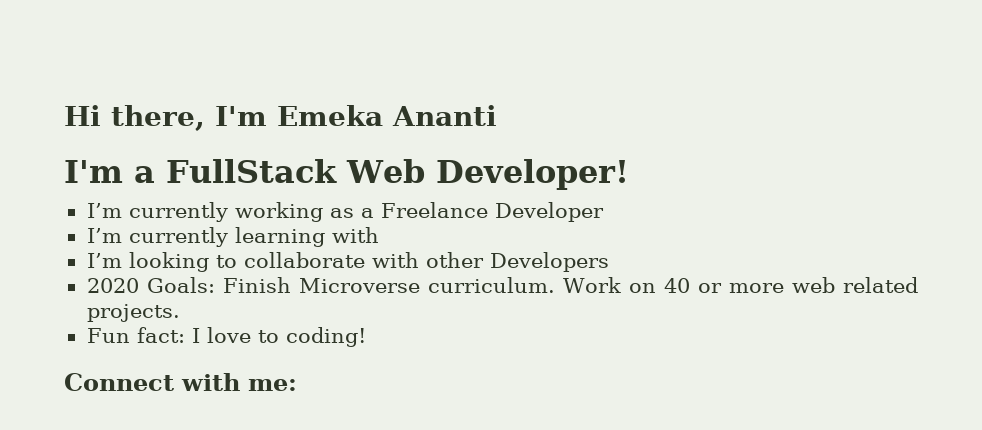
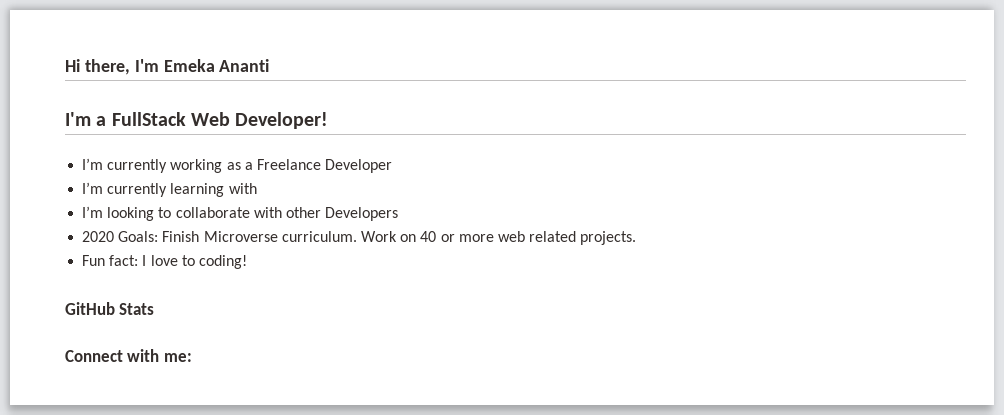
(366, 337) none -> [65,302,155,315] // GitHub Stats

